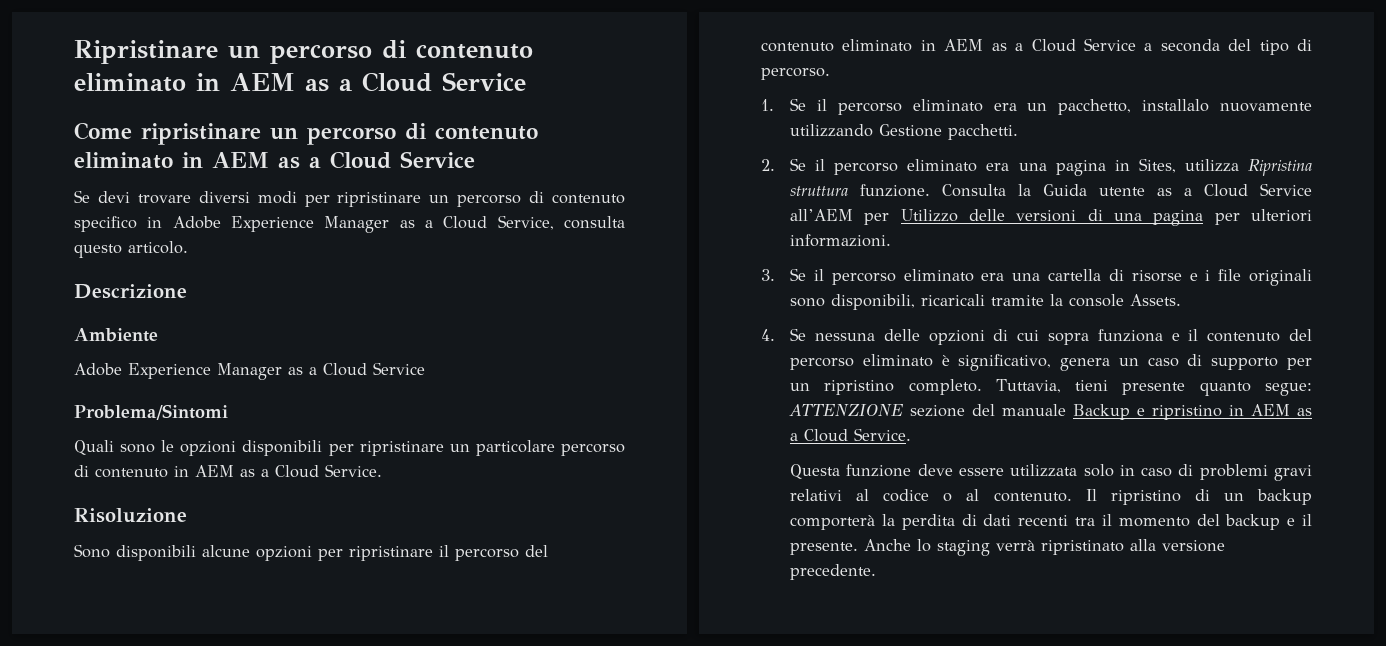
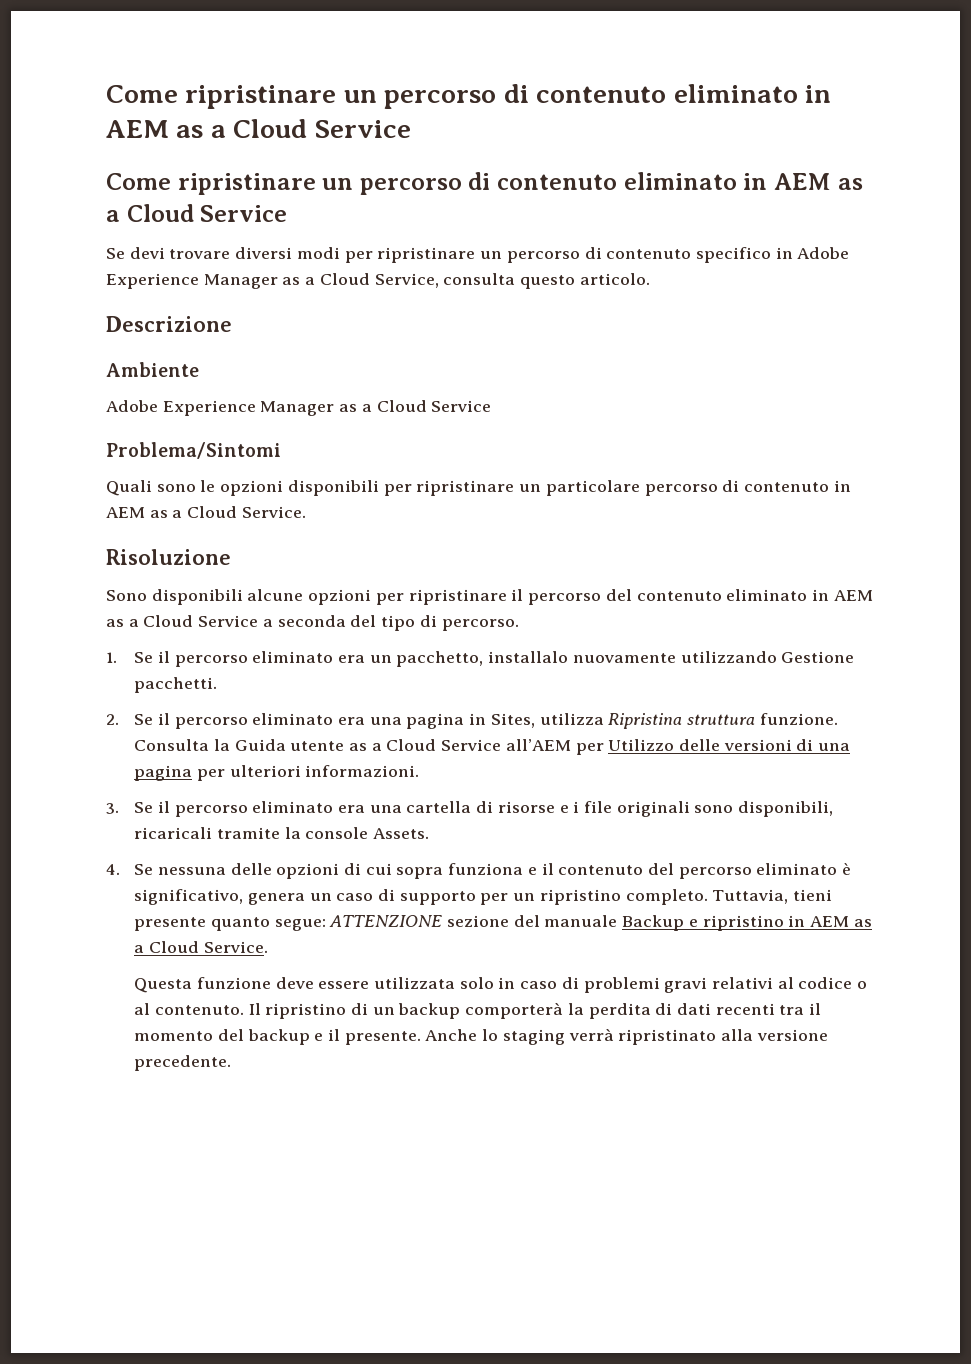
[74,40,218,64] Ripristinare -> [106,85,337,109] Come ripristinare

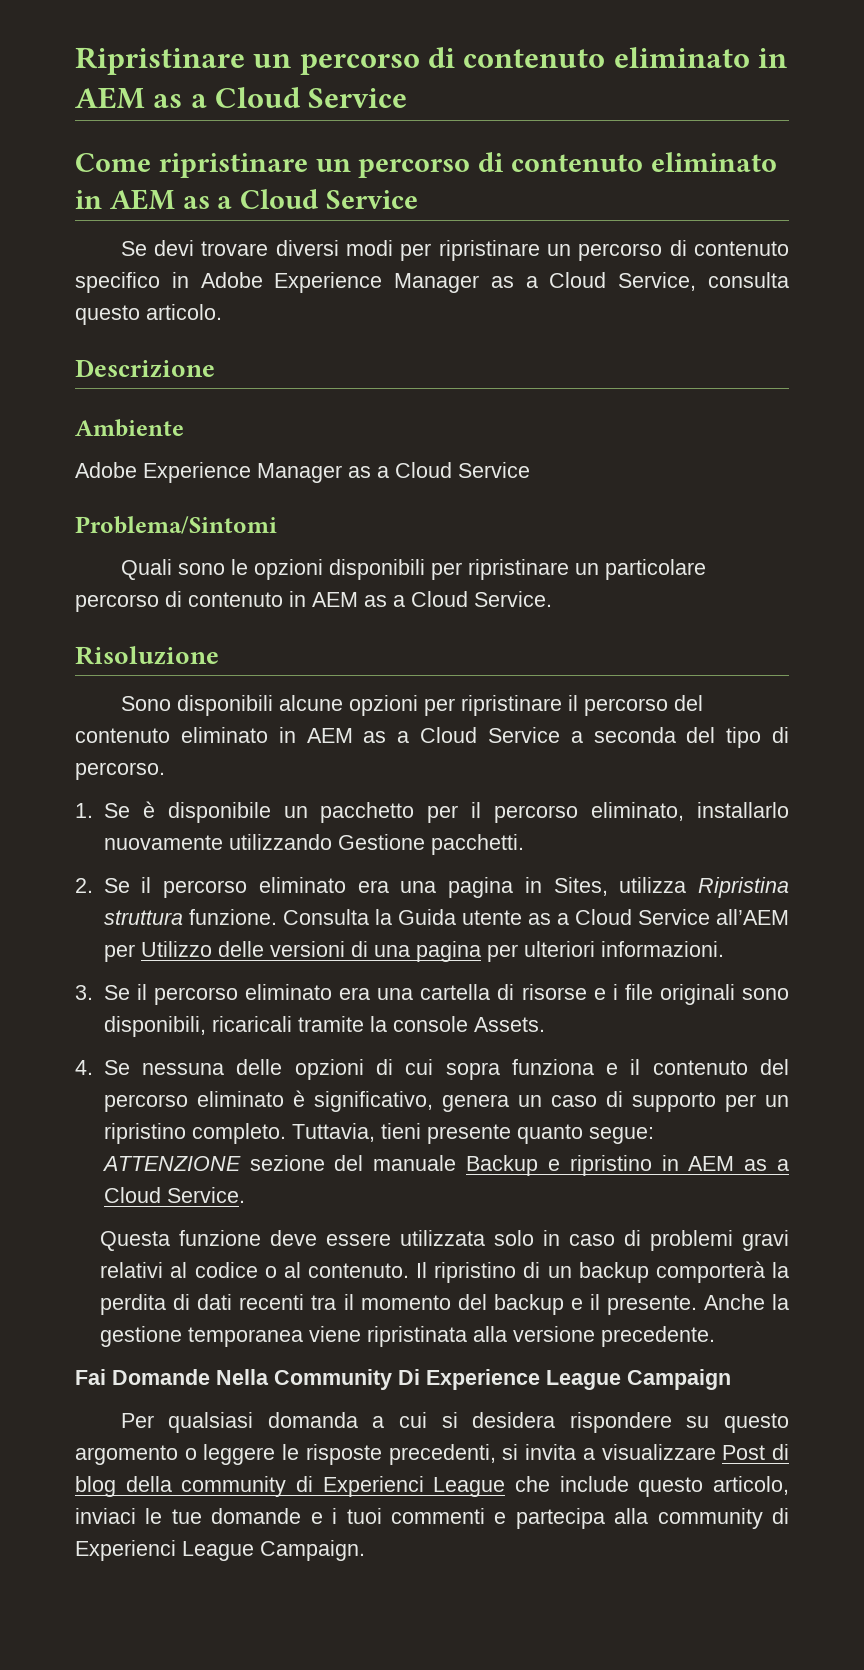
[106,85,337,109] Come ripristinare -> [75,47,245,75] Ripristinare
[157,651,569,667] il percorso eliminato era un pacchetto, installalo -> [142,801,789,823] è disponibile un pacchetto per il percorso eliminato, installarlo
[482,1028,828,1045] [134,1055,232,1071] lo staging verrà ripristinato alla versione precedente. -> [771,1294,789,1310] [100,1326,716,1347] [75,1369,731,1390] [120,1412,789,1433] [75,1444,790,1465] [75,1476,789,1497] [75,1508,789,1529] [75,1540,365,1561] la gestione temporanea viene ripristinata alla versione precedente. // Fai Domande Nella Community Di Experience League Campaign // Per qualsiasi domanda a cui si desidera rispondere su questo argomento o leggere le risposte precedenti, si invita a visualizzare Post di blog della community di Experienci League che include questo articolo, inviaci le tue domande e i tuoi commenti e partecipa alla community di Experienci League Campaign.

